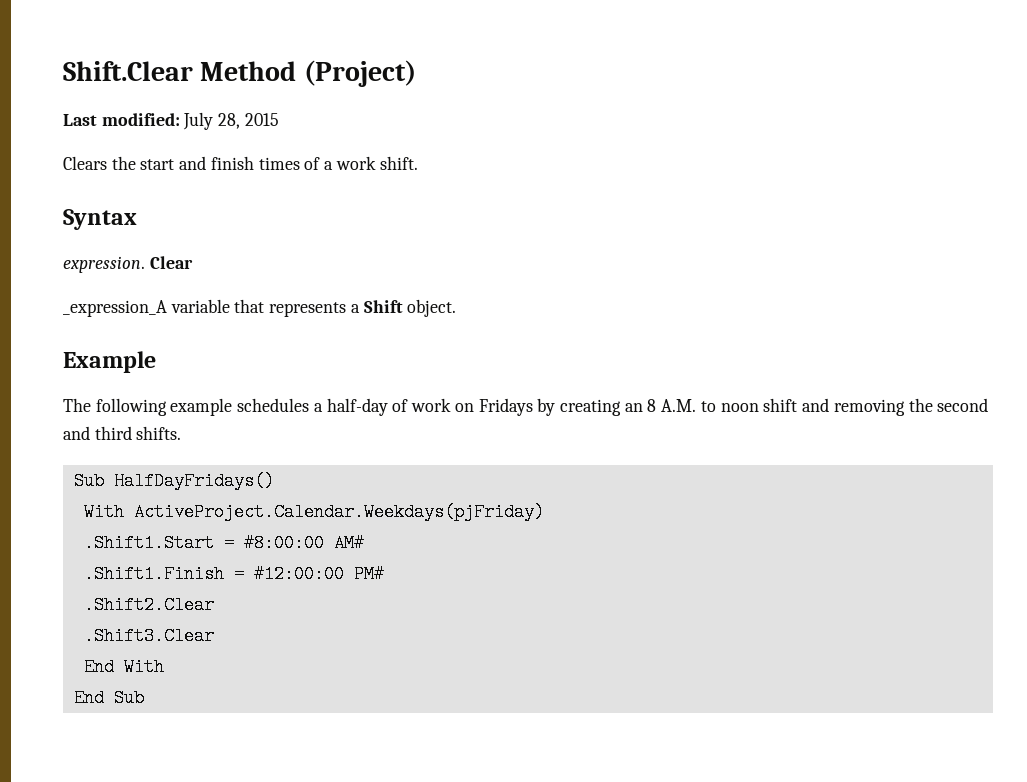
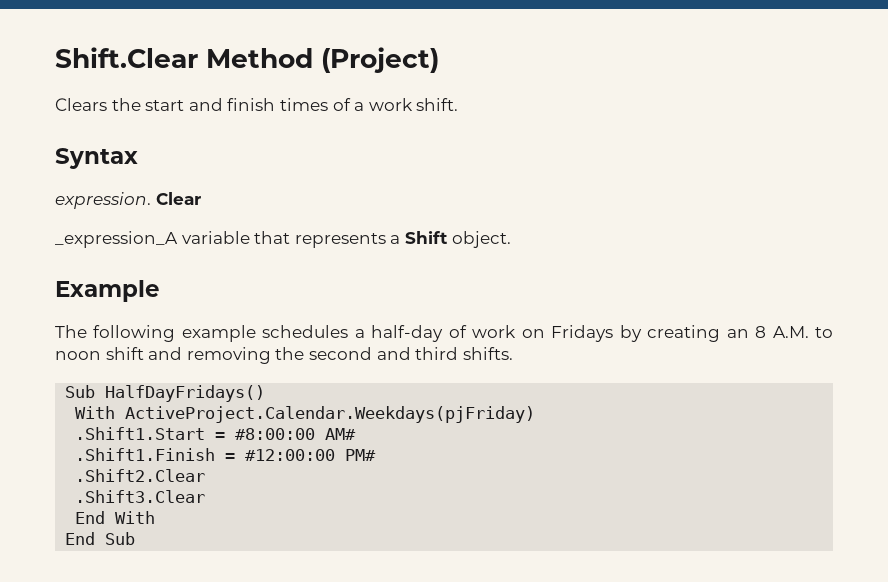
[63,112,279,130] // Last modified: July 28, 2015 -> (439, 60) none

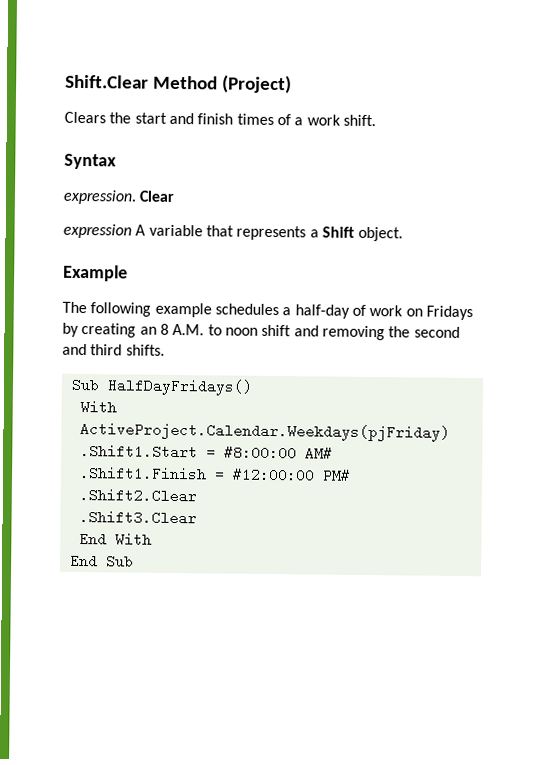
[55,231,178,248] _expression_A -> [63,223,147,239] expression A

